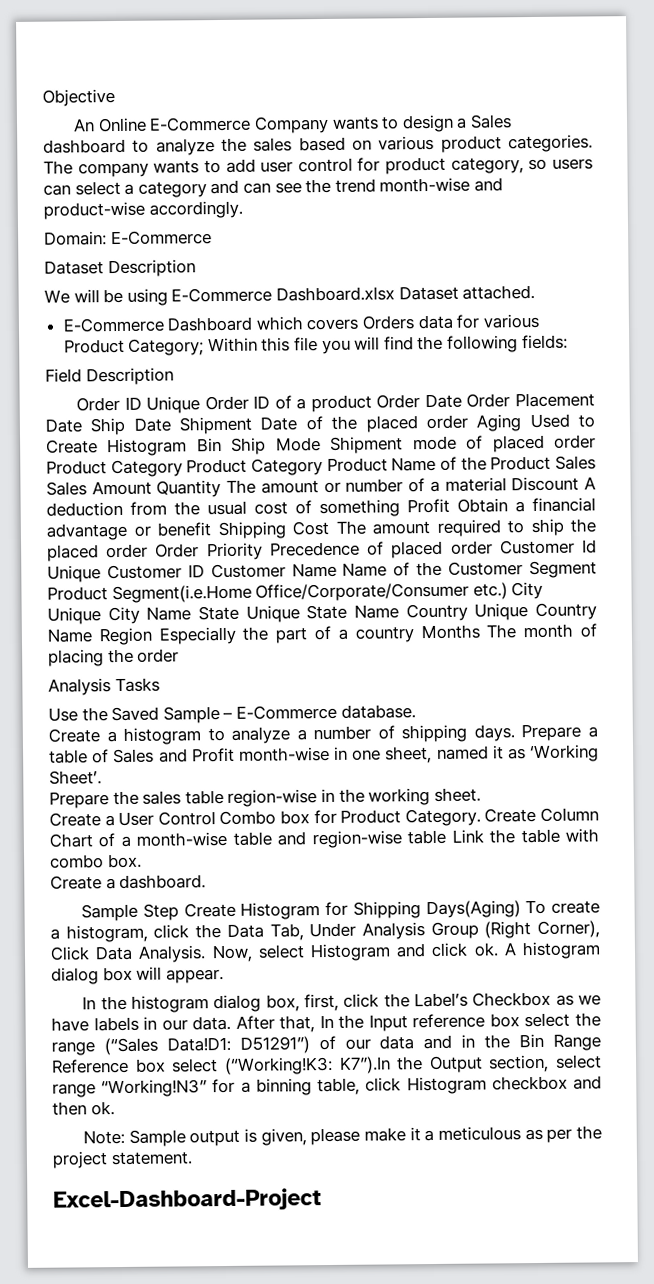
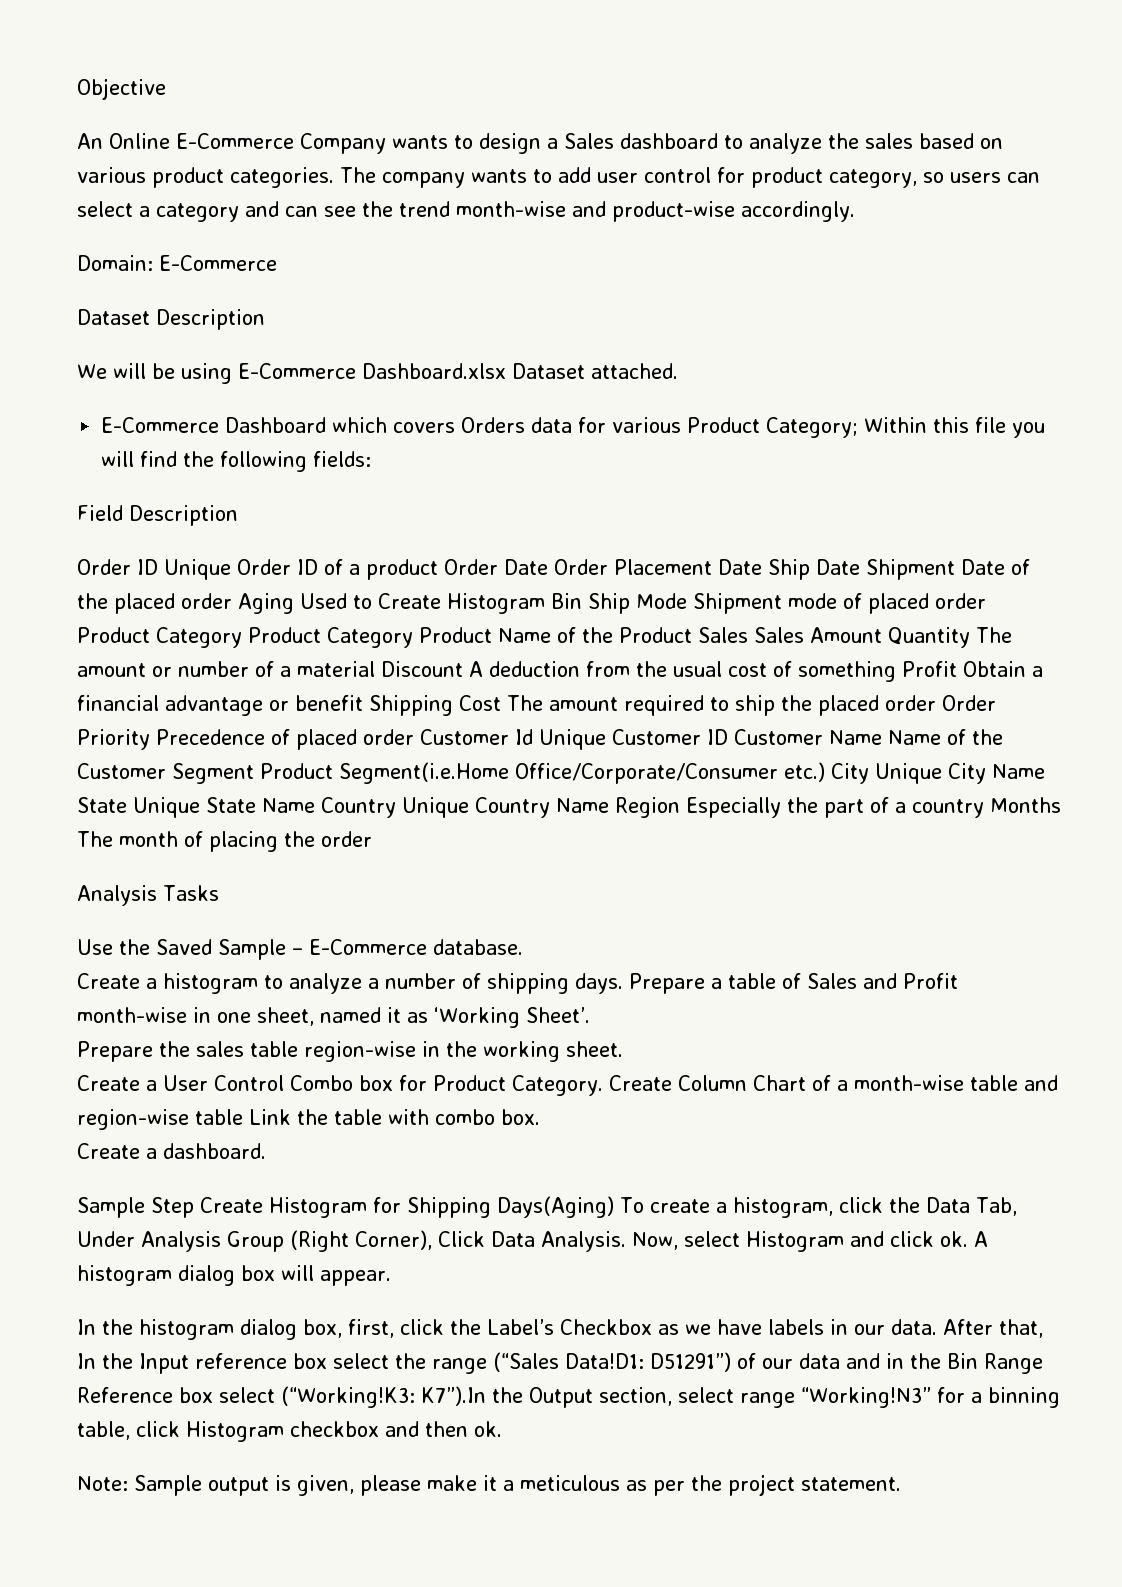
[53,1188,322,1212] // Excel-Dashboard-Project -> (901, 1484) none

